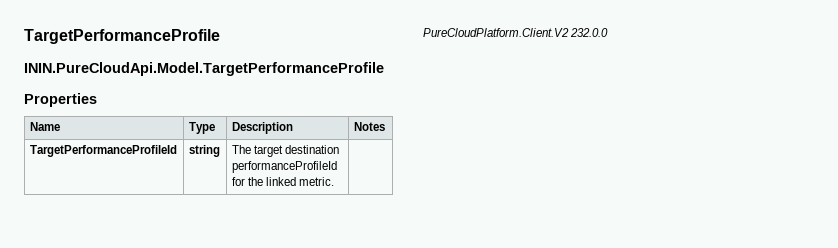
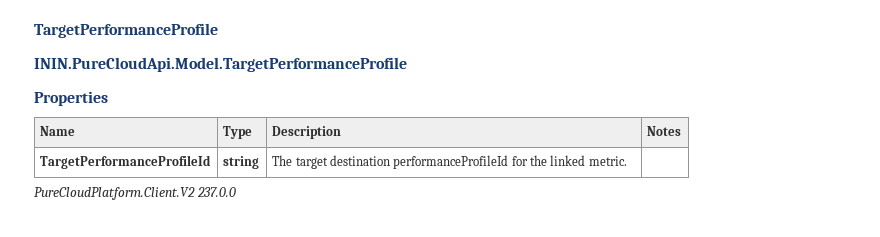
[570,28,609,37] 232.0.0 -> [196,187,236,197] 237.0.0

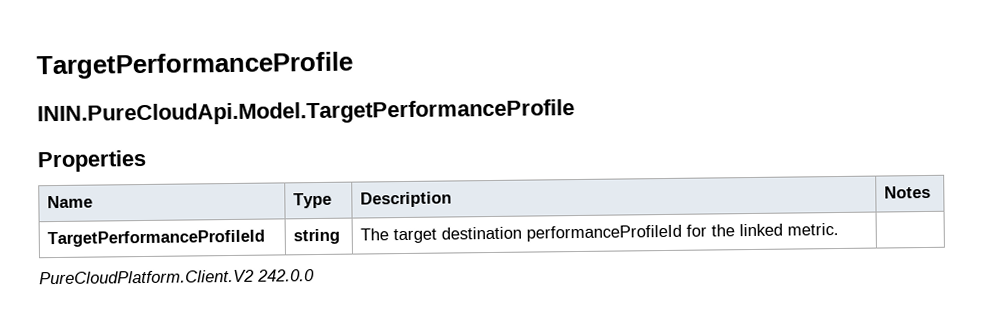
[196,187,236,197] 237.0.0 -> [257,269,315,282] 242.0.0

